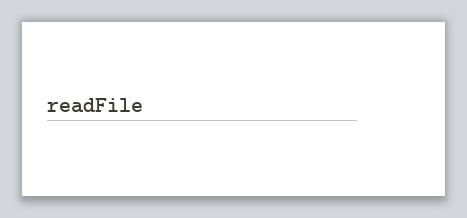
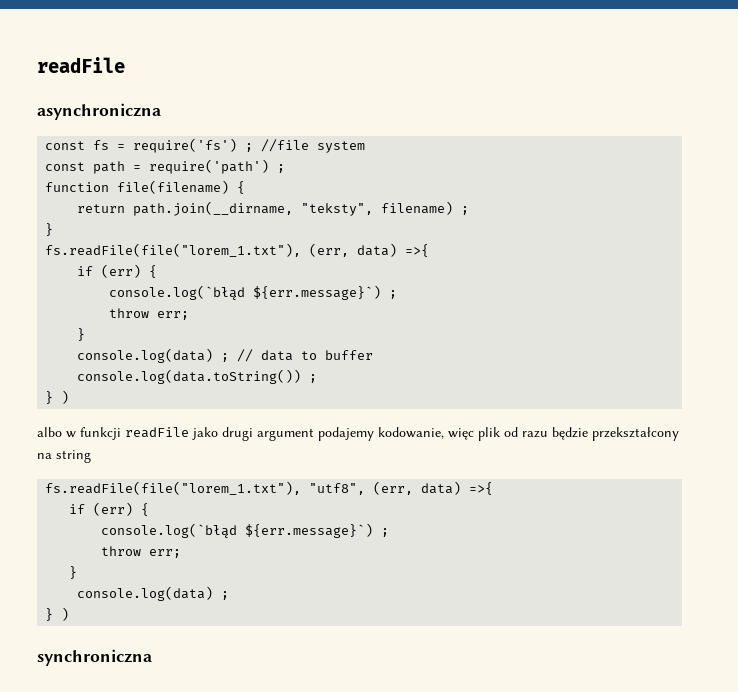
[47,98,143,113] readFile -> [37,57,125,73] [37,103,161,120] [45,138,366,153] [45,159,286,174] [45,180,246,194] [77,201,470,216] [45,223,54,236] [45,243,430,257] [77,264,158,278] [109,285,398,300] [109,308,190,320] [77,328,86,341] [77,348,374,363] [77,369,318,384] [45,390,70,404] [37,427,679,441] [37,450,91,463] [45,481,494,495] [69,502,150,516] [101,523,390,538] [101,546,182,558] [69,566,78,579] [77,586,230,601] [45,607,70,621] [37,649,152,666] readFile // asynchroniczna // const fs = require('fs') ; //file system // const path = require('path') ; // function file(filename) { // return path.join(__dirname, "teksty", filename) ; // } // fs.readFile(file("lorem_1.txt"), (err, data) =>{ // if (err) { // console.log(`błąd ${err.message}`) ; // throw err; // } // console.log(data) ; // data to buffer // console.log(data.toString()) ; // } ) // albo w funkcji readFile jako drugi argument podajemy kodowanie, więc plik od razu będzie przekształcony na string // fs.readFile(file("lorem_1.txt"), "utf8", (err, data) =>{ // if (err) { // console.log(`błąd ${err.message}`) ; // throw err; // } // console.log(data) ; // } ) // synchroniczna

